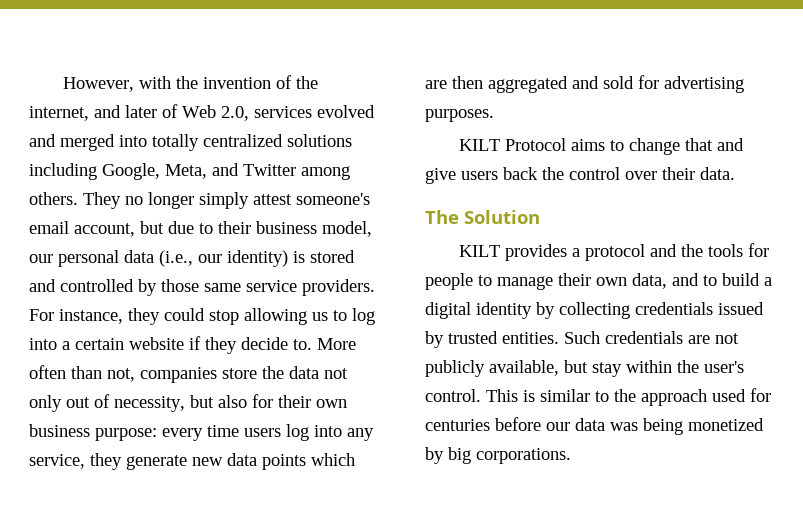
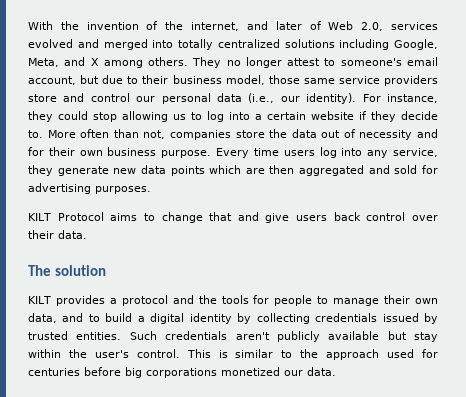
[63,76,172,92] However, with -> [28,21,53,30] With
[243,164,296,176] Twitter -> [90,58,99,66] X
[199,192,292,209] simply attest -> [287,58,336,66] attest to
(372, 229) none -> [268,75,438,86] [28,93,130,102] those same service providers store and control
[227,250,355,267] [29,279,375,296] identity) is stored and controlled by those same service providers. -> [306,93,357,104] identity).
[324,368,348,379] [29,394,247,412] not only out of necessity, but also -> [321,129,438,140] out of necessity and
[95,428,203,441] purpose: every -> [161,148,250,158] purpose. Every
[542,167,564,180] the -> (361, 216) none
[464,210,540,224] Solution -> [54,265,106,276] solution
[688,333,739,344] [425,360,559,377] are not publicly available, -> [235,331,380,342] aren't publicly available
[546,418,764,435] [425,447,571,464] our data was being monetized by big corporations. -> [125,367,336,378] big corporations monetized our data.

